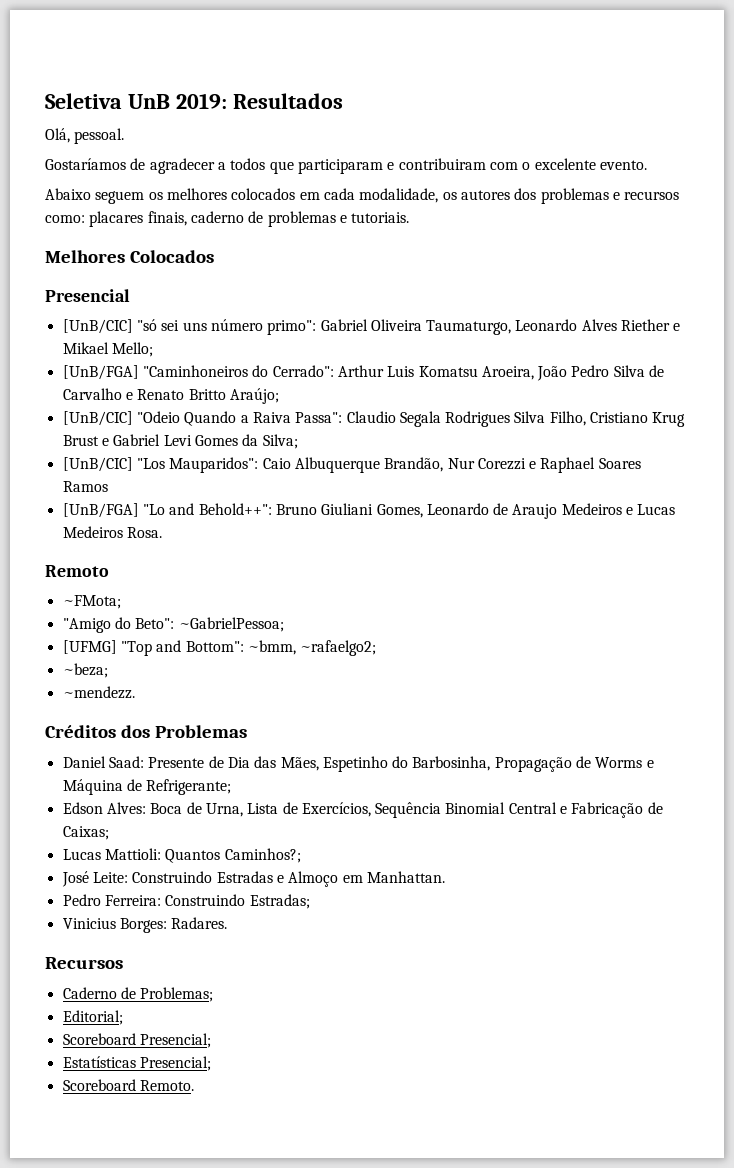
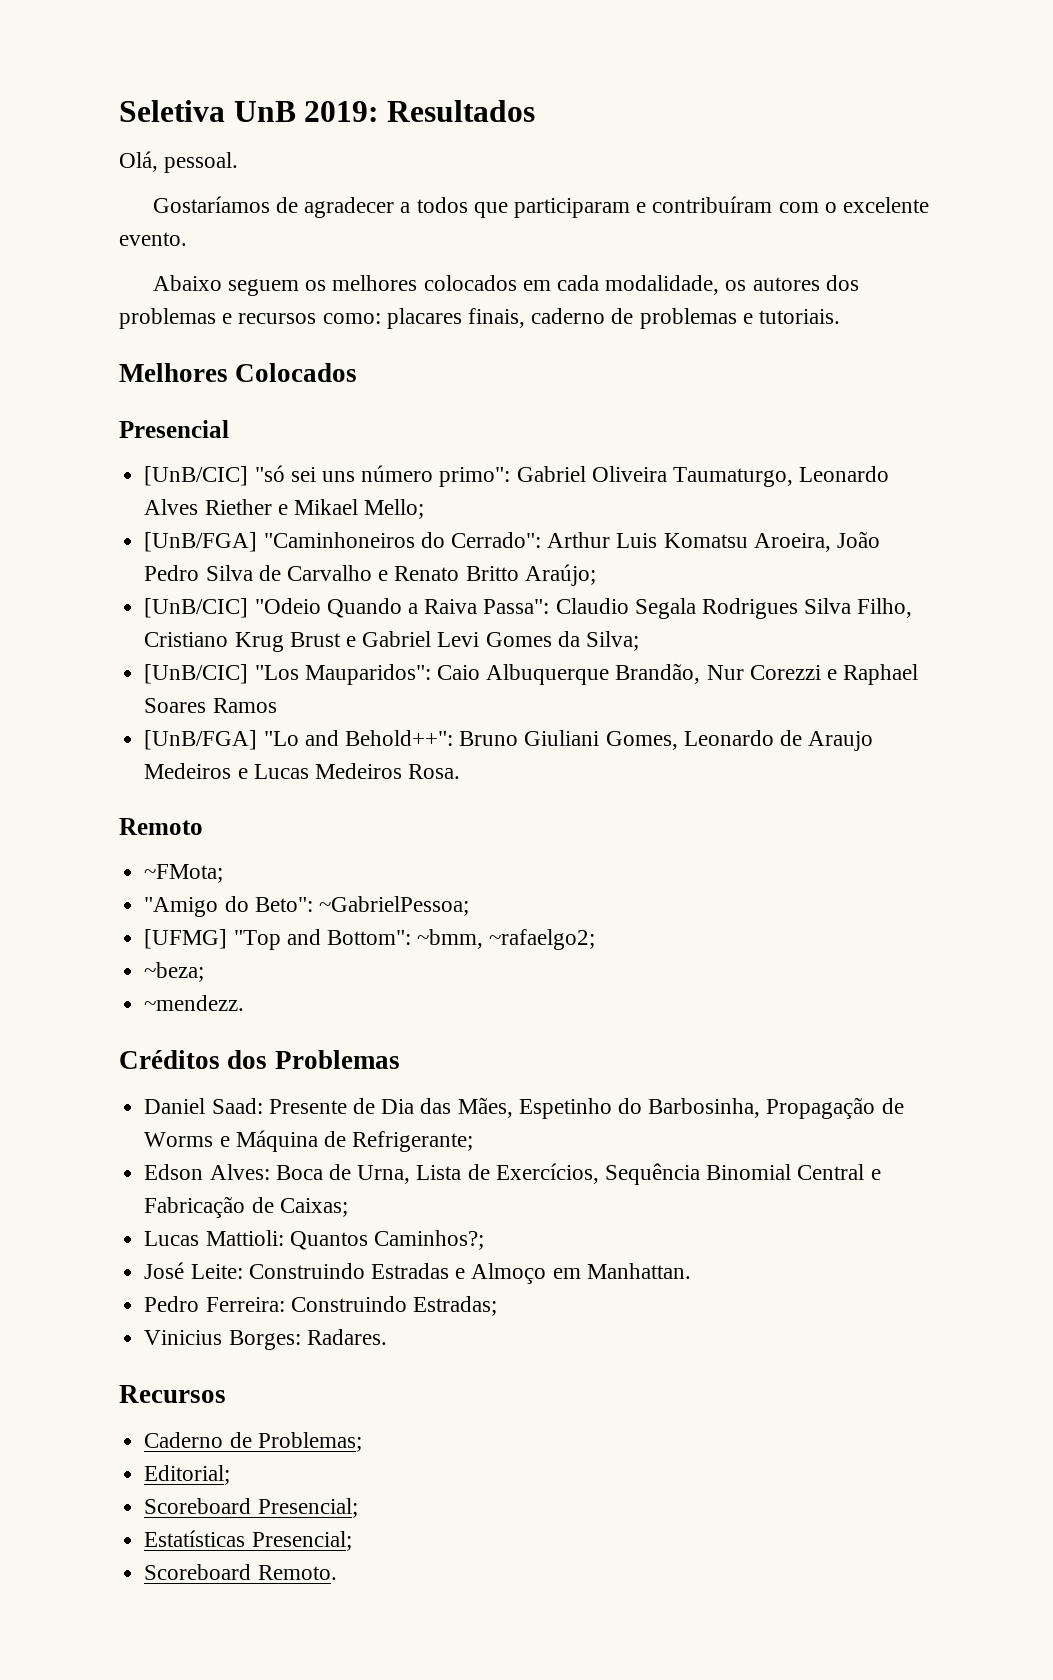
[398,158,486,170] contribuiram -> [652,196,773,213] contribuíram

